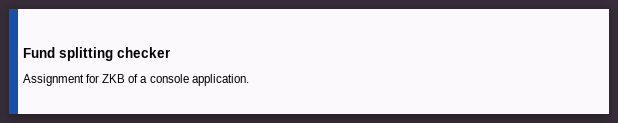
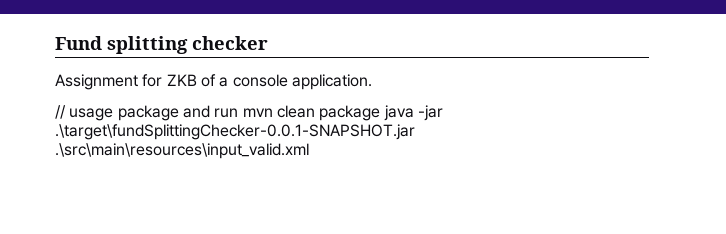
(249, 80) none -> [55,105,443,121] [55,124,415,140] [55,143,309,159] // // usage package and run mvn clean package java -jar .\target\fundSplittingChecker-0.0.1-SNAPSHOT.jar .\src\main\resources\input_valid.xml

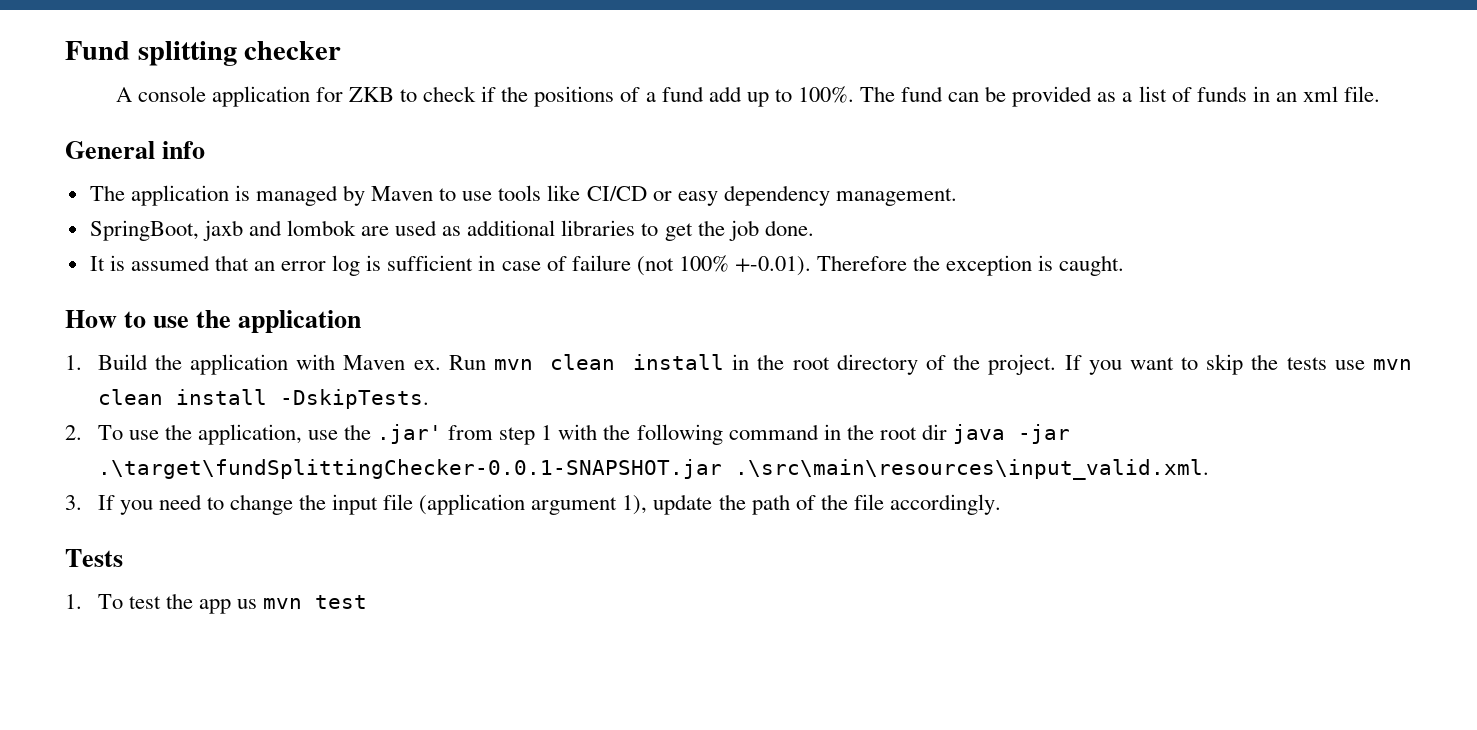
[55,74,372,90] [55,105,443,121] [55,124,415,140] [55,143,309,159] Assignment for ZKB of a console application. // // usage package and run mvn clean package java -jar .\target\fundSplittingChecker-0.0.1-SNAPSHOT.jar .\src\main\resources\input_valid.xml -> [115,86,1380,107] [65,141,206,159] [89,185,957,206] [89,220,814,241] [89,255,1125,276] [65,310,362,333] [65,354,1412,375] [97,389,429,409] [65,424,1070,445] [97,459,1209,480] [65,494,1001,515] [65,549,123,567] [65,593,368,614] A console application for ZKB to check if the positions of a fund add up to 100%. The fund can be provided as a list of funds in an xml file. // General info // The application is managed by Maven to use tools like CI/CD or easy dependency management. // SpringBoot, jaxb and lombok are used as additional libraries to get the job done. // It is assumed that an error log is sufficient in case of failure (not 100% +-0.01). Therefore the exception is caught. // How to use the application // 1. Build the application with Maven ex. Run mvn clean install in the root directory of the project. If you want to skip the tests use mvn clean install -DskipTests. // 2. To use the application, use the .jar' from step 1 with the following command in the root dir java -jar .\target\fundSplittingChecker-0.0.1-SNAPSHOT.jar .\src\main\resources\input_valid.xml. // 3. If you need to change the input file (application argument 1), update the path of the file accordingly. // Tests // 1. To test the app us mvn test

